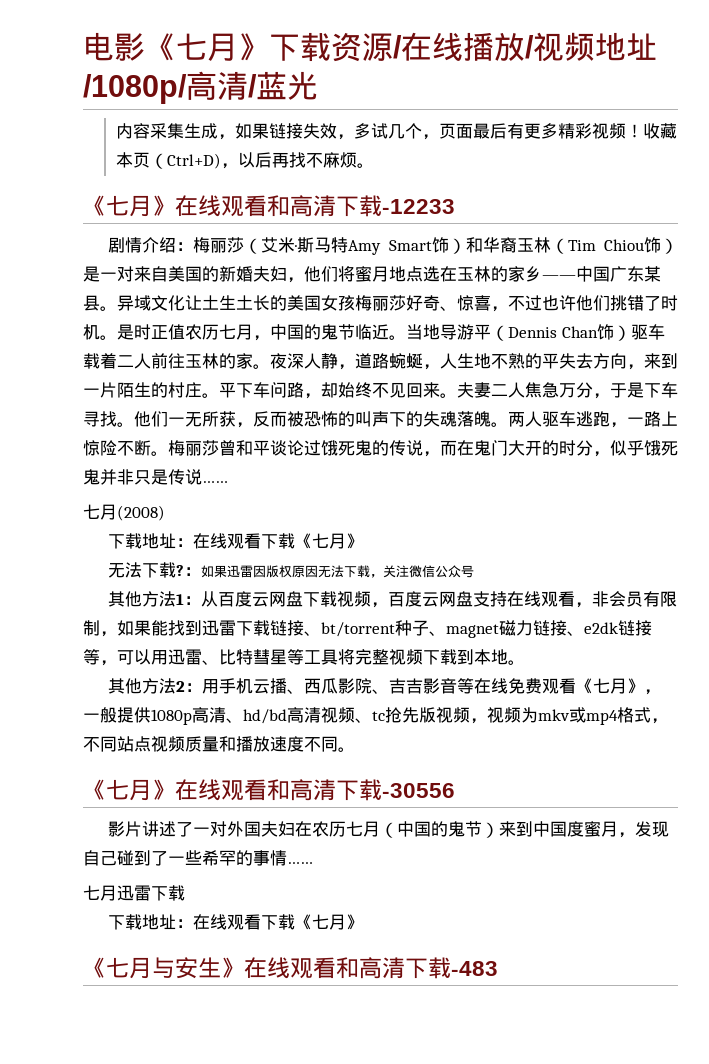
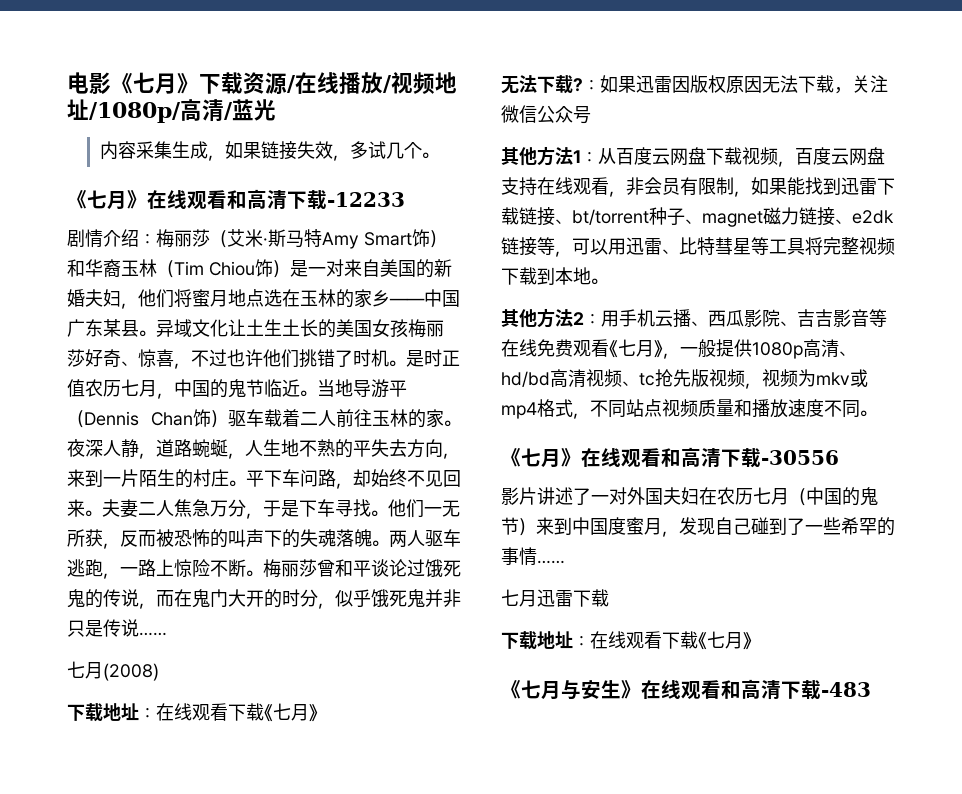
[421,123,677,140] [115,152,357,169] ，页面最后有更多精彩视频！收藏本页（Ctrl+D)，以后再找不麻烦 -> (423, 150) none

